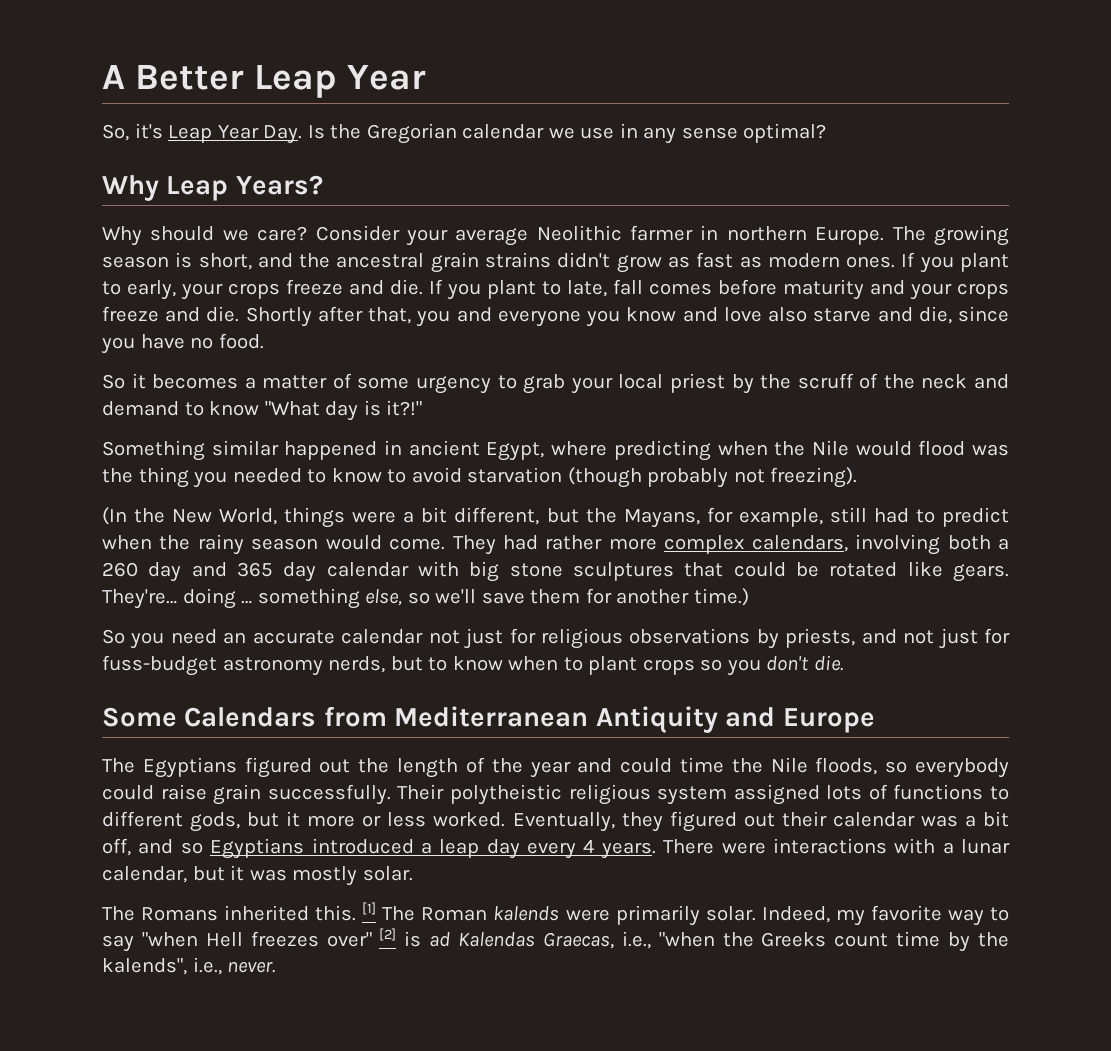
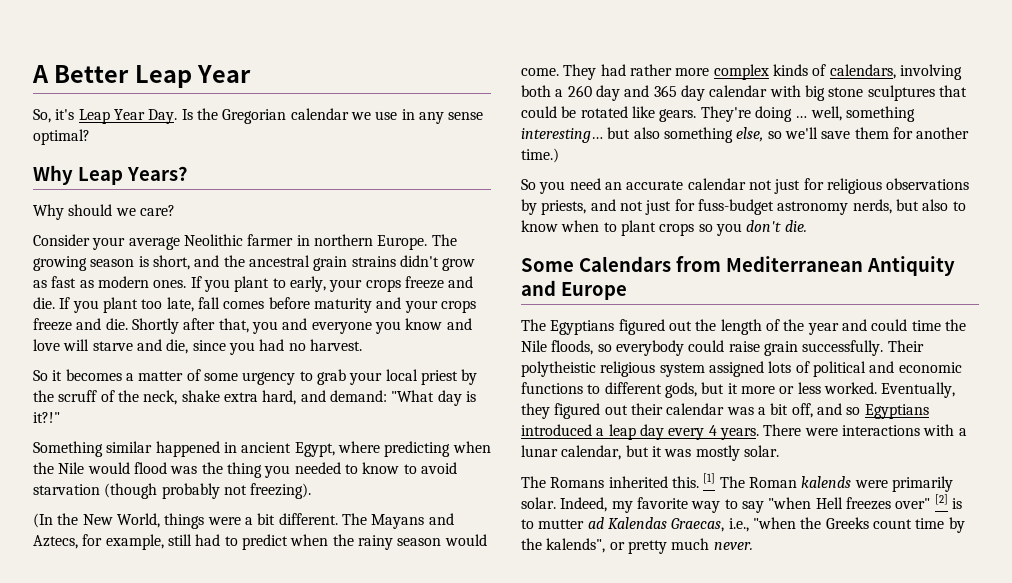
(308, 233) none -> (175, 210) //
[542,281,561,295] to -> [141,299,163,309] too
[768,307,808,322] also -> [63,339,90,351] will
[140,333,264,349] have no food. -> [259,339,362,351] had no harvest.
[921,374,1009,389] [102,401,260,416] neck and demand to know -> [143,390,387,405] neck, shake extra hard, and demand:
[454,507,700,528] different, but the Mayans, -> [278,513,454,529] [33,535,78,549] different. The Mayans and Aztecs,
(745, 544) none -> [772,64,827,76] kinds of
[102,589,177,609] They're… -> [700,106,751,122] They're
(253, 602) none -> [810,106,915,122] [521,127,660,143] well, something interesting… but also
(423, 663) none -> [922,199,949,211] also
(888, 792) none -> [812,361,962,377] political and economic
(422, 939) none -> [521,519,585,529] to mutter
[192,957,222,975] i.e., -> [609,538,710,554] or pretty much

